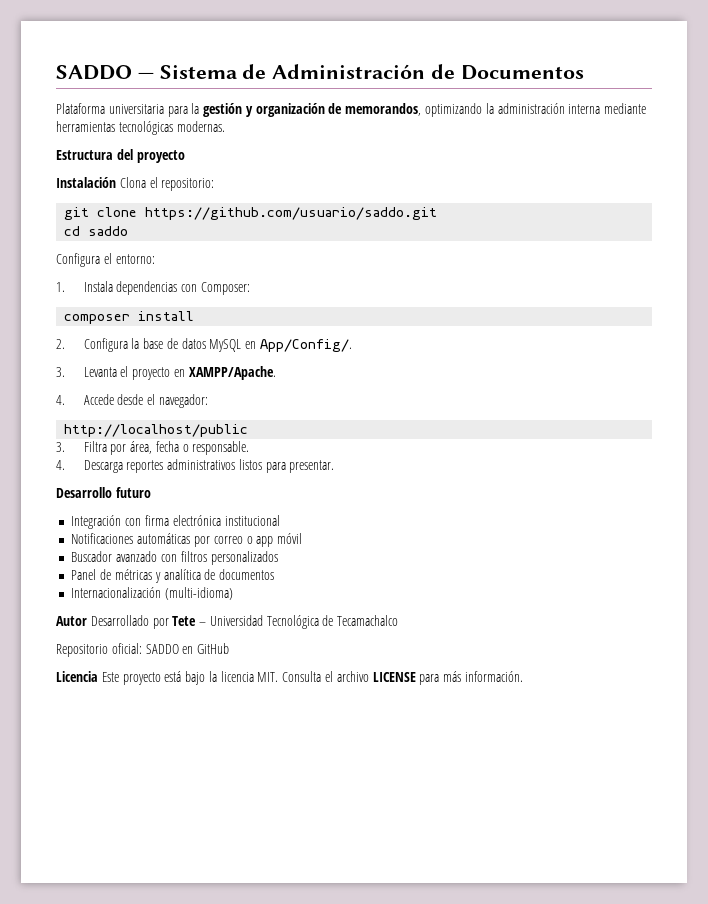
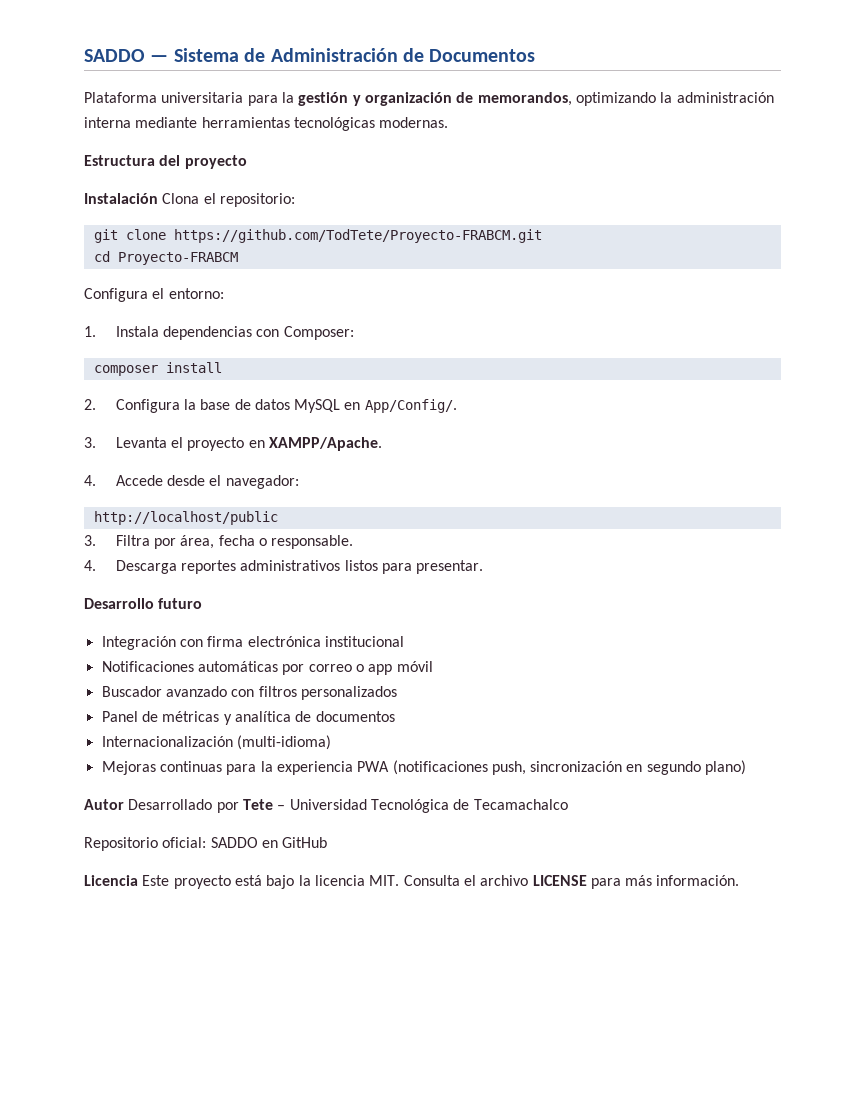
[145,207,438,220] https://github.com/usuario/saddo.git -> [173,229,542,243] https://github.com/TodTete/Proyecto-FRABCM.git
[88,226,129,236] saddo -> [117,252,238,265] Proyecto-FRABCM
(234, 593) none -> [101,760,747,775] // Mejoras continuas para la experiencia PWA (notificaciones push, sincronización en segundo plano)

